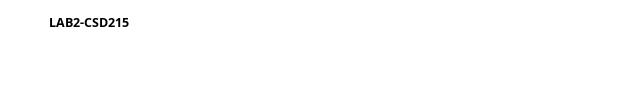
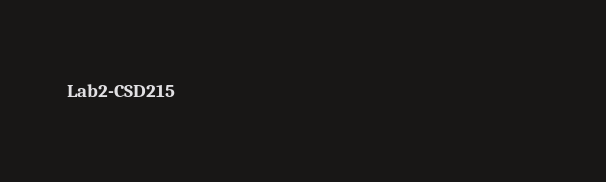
[49,18,129,27] LAB2-CSD215 -> [67,84,175,97] Lab2-CSD215

